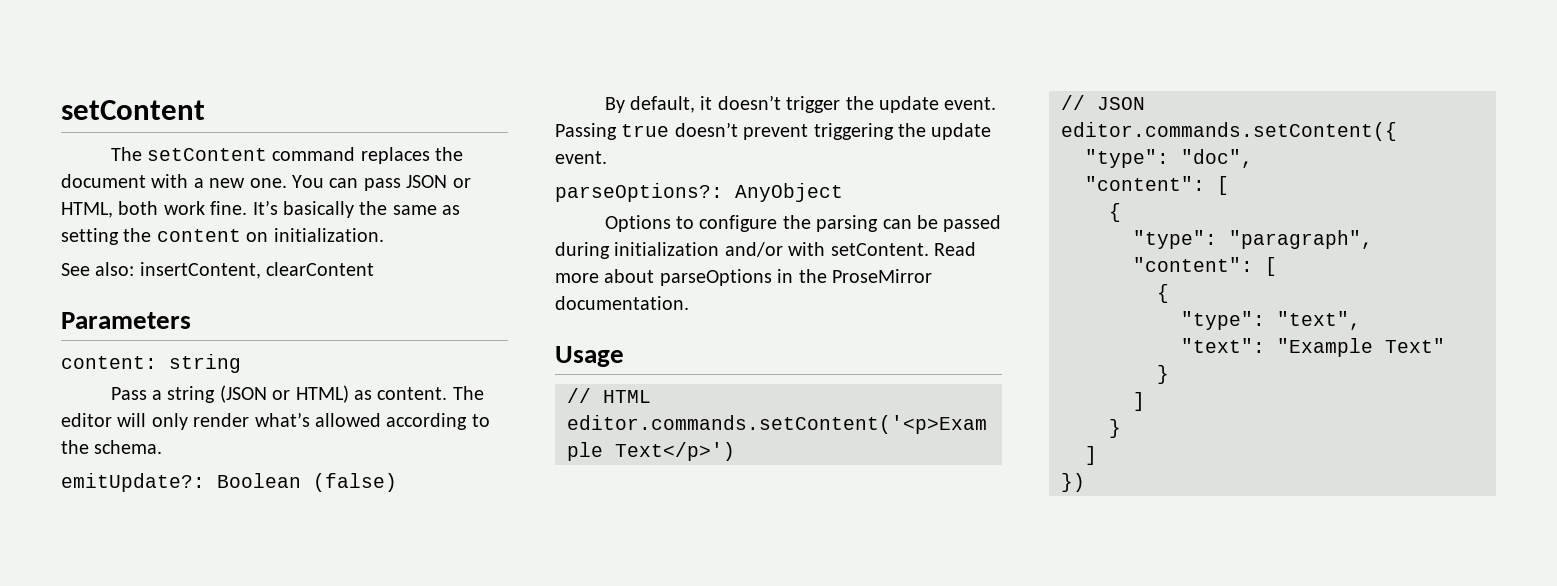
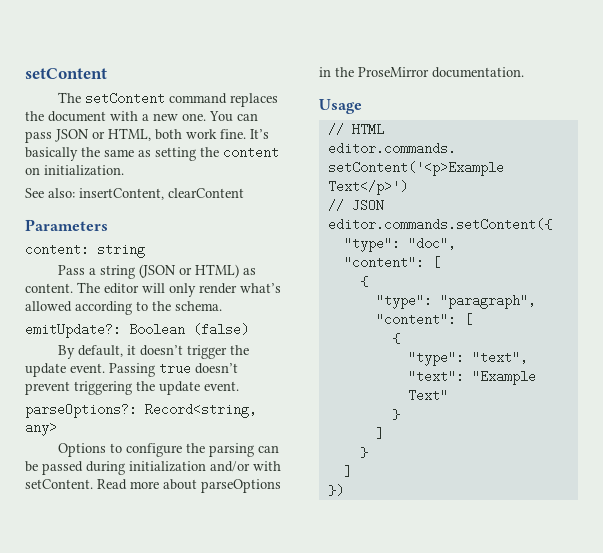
[735,183,843,202] AnyObject -> [145,403,257,418] [25,421,57,436] Record<string, any>

